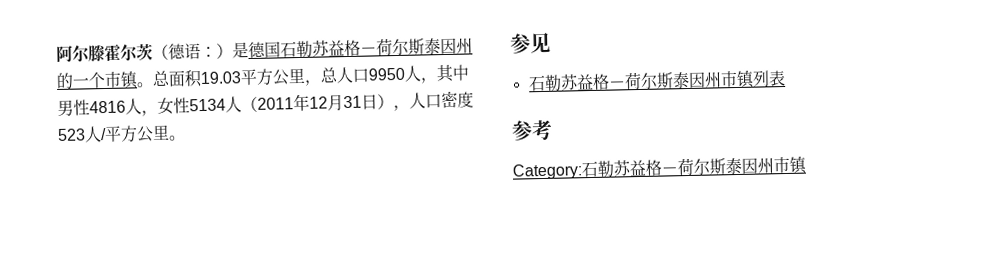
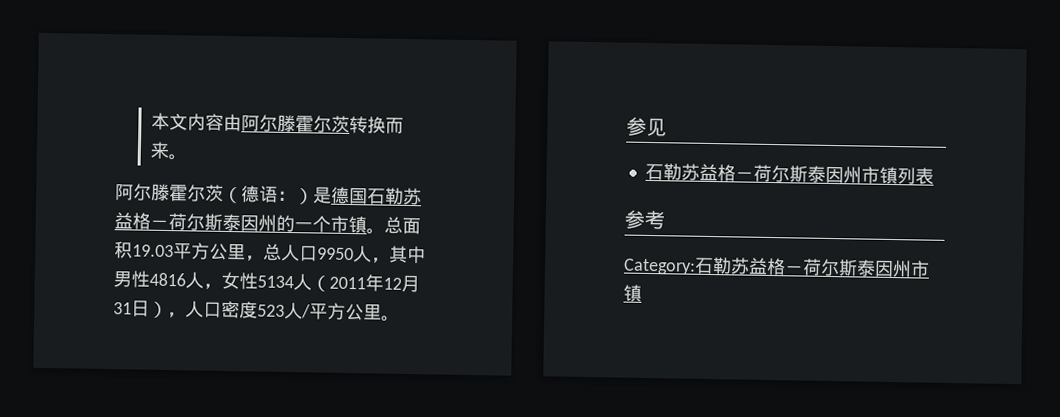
(56, 54) none -> [150,112,404,134] [149,141,187,161] 本文内容由阿尔滕霍尔茨转换而来。 //

